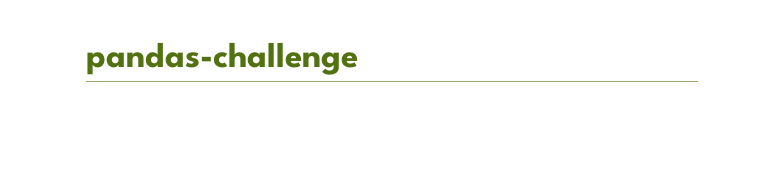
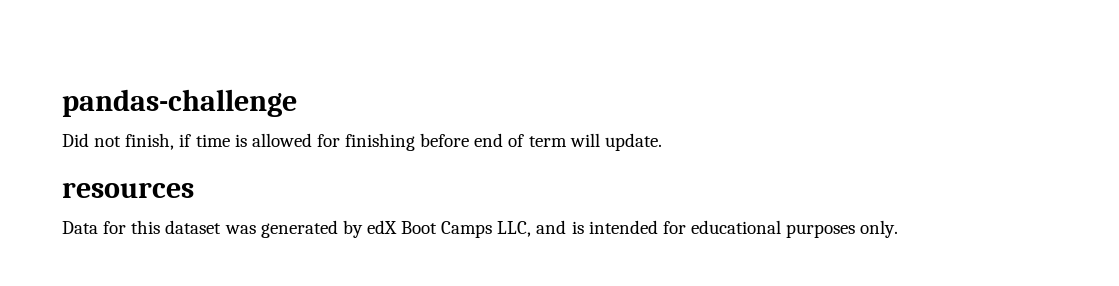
(358, 58) none -> [62,133,662,151] [62,182,194,198] [62,220,899,238] // Did not finish, if time is allowed for finishing before end of term will update. // resources // Data for this dataset was generated by edX Boot Camps LLC, and is intended for educational purposes only.

